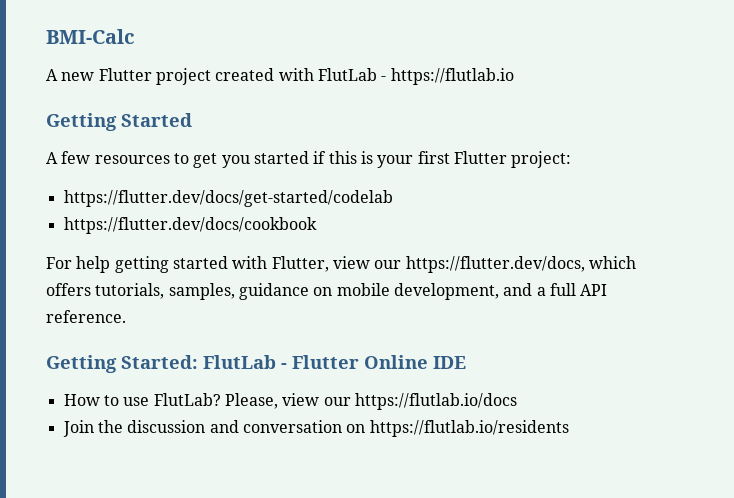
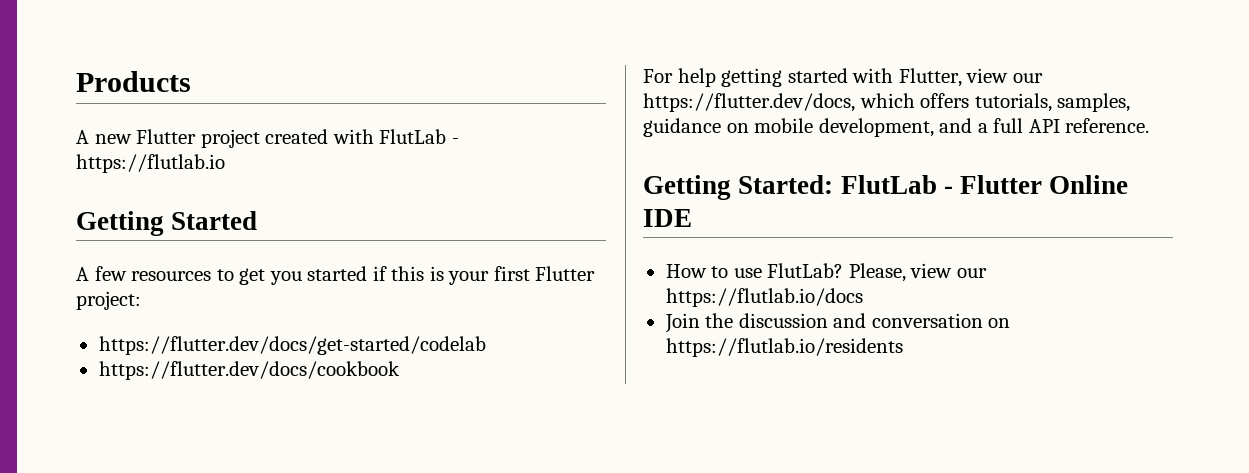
[46,29,135,44] BMI-Calc -> [76,71,191,92] Products

